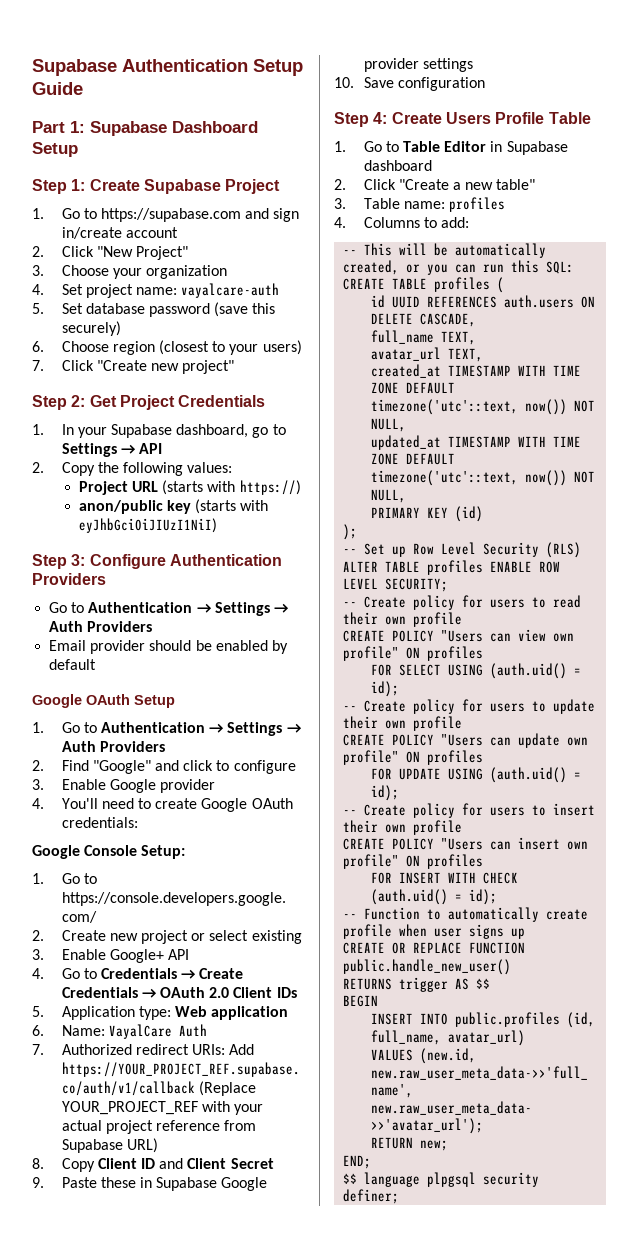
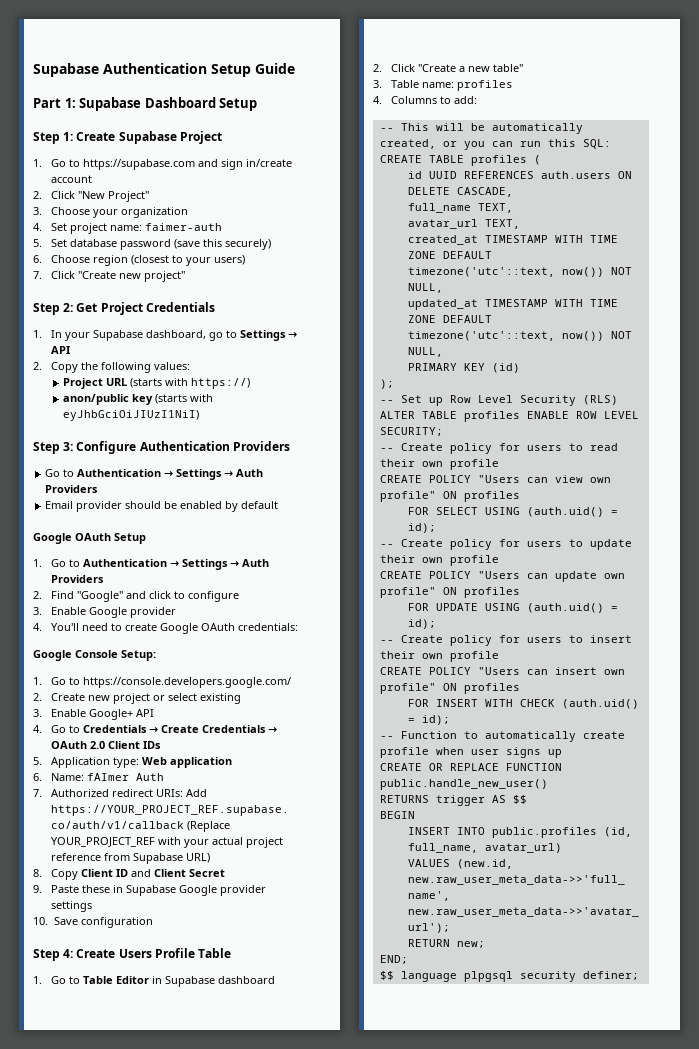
[181,283,280,298] vayalcare-auth -> [145,223,223,231] faimer-auth
[108,1024,172,1039] VayalCare -> [87,773,130,781] fAImer

